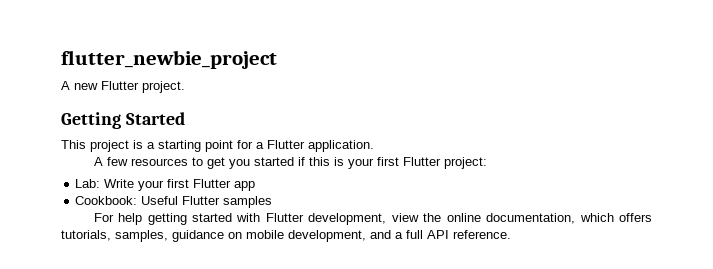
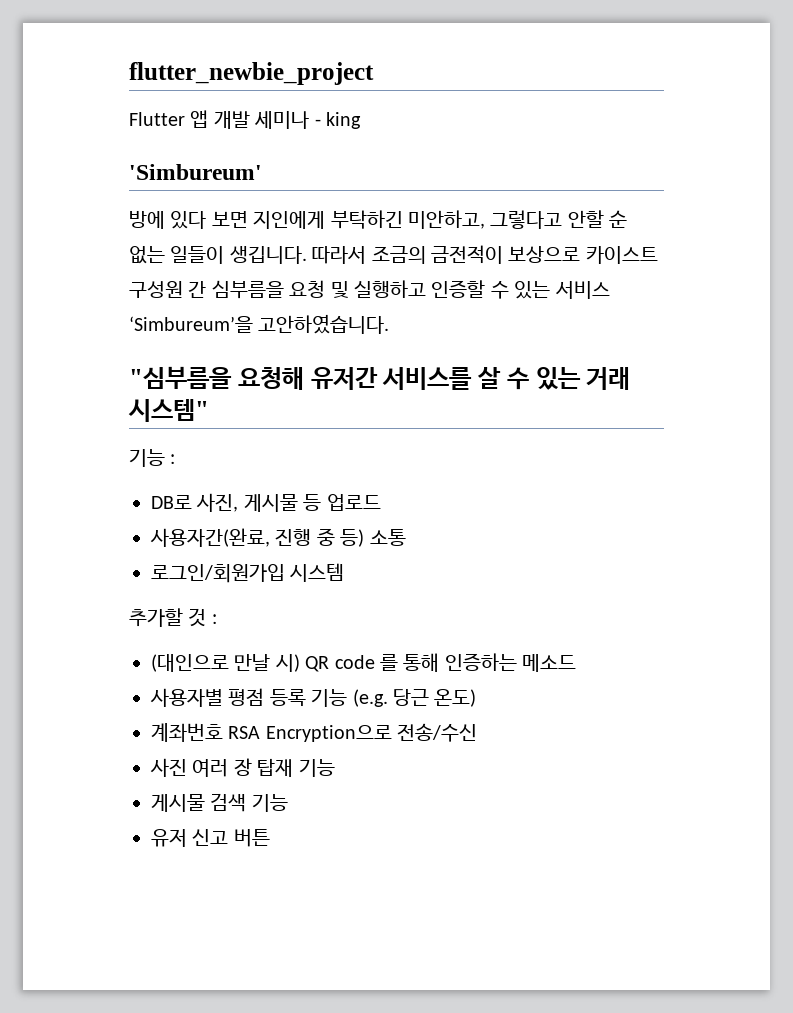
[61,81,185,93] [61,112,185,129] [61,140,374,152] [93,157,487,169] [75,179,256,191] [75,196,273,208] [93,213,652,225] [61,230,511,242] A new Flutter project. // Getting Started // This project is a starting point for a Flutter application. // A few resources to get you started if this is your first Flutter project: // Lab: Write your first Flutter app // Cookbook: Useful Flutter samples // For help getting started with Flutter development, view the online documentation, which offers tutorials, samples, guidance on mobile development, and a full API reference. -> [129,110,361,129] [129,164,262,180] [129,210,628,229] [129,245,658,264] [129,280,610,299] [129,314,390,334] [129,366,631,390] [128,399,209,422] [129,449,176,467] [151,493,381,512] [150,528,406,547] [151,563,345,583] [129,608,217,627] [151,653,577,672] [150,688,477,707] [151,723,478,742] [150,758,335,777] [151,793,288,812] [151,829,270,847] Flutter 앱 개발 세미나 - king // 'Simbureum' // 방에 있다 보면 지인에게 부탁하긴 미안하고, 그렇다고 안할 순 없는 일들이 생깁니다. 따라서 조금의 금전적이 보상으로 카이스트 구성원 간 심부름을 요청 및 실행하고 인증할 수 있는 서비스 ‘Simbureum’을 고안하였습니다. // "심부름을 요청해 유저간 서비스를 살 수 있는 거래 시스템" // 기능 : // DB로 사진, 게시물 등 업로드 // 사용자간(완료, 진행 중 등) 소통 // 로그인/회원가입 시스템 // 추가할 것 : // (대인으로 만날 시) QR code 를 통해 인증하는 메소드 // 사용자별 평점 등록 기능 (e.g. 당근 온도) // 계좌번호 RSA Encryption으로 전송/수신 // 사진 여러 장 탑재 기능 // 게시물 검색 기능 // 유저 신고 버튼

